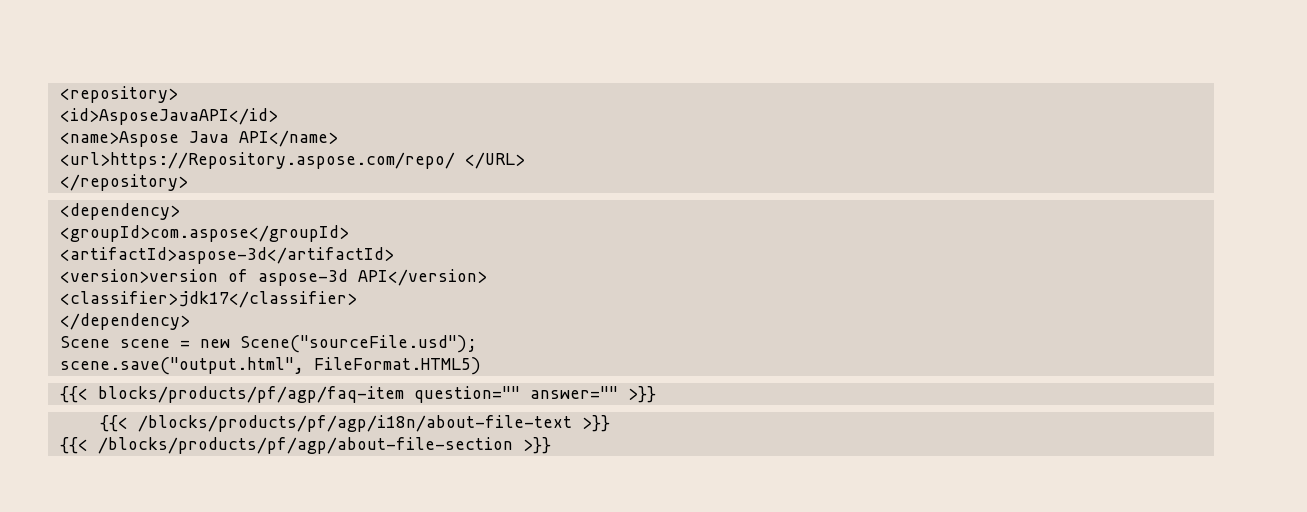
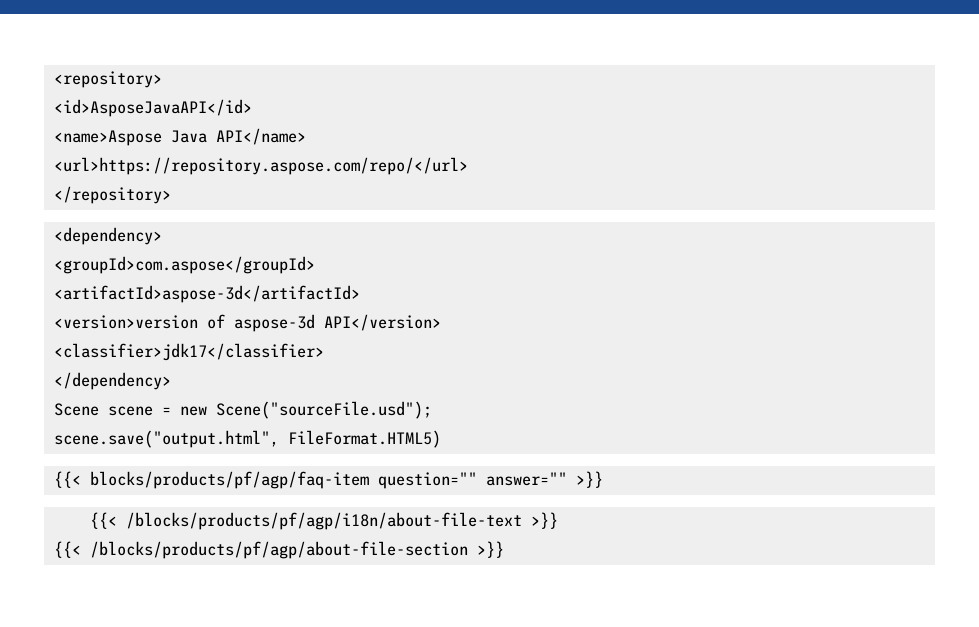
[59,152,525,169] <url>https://Repository.aspose.com/repo/ </URL> -> [53,157,468,175] <url>https://repository.aspose.com/repo/</url>

